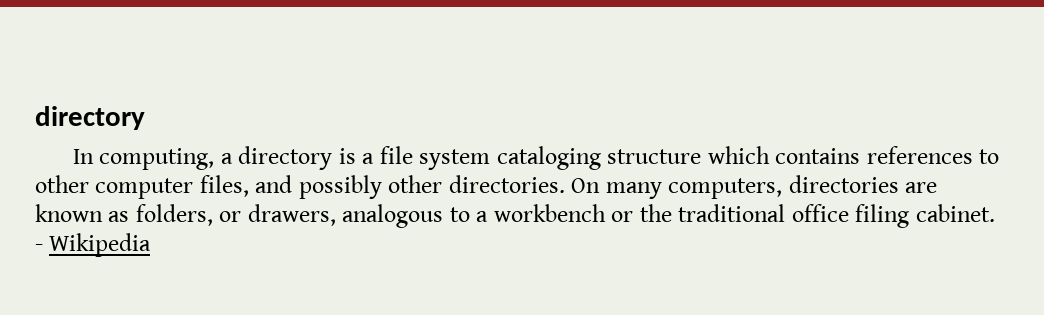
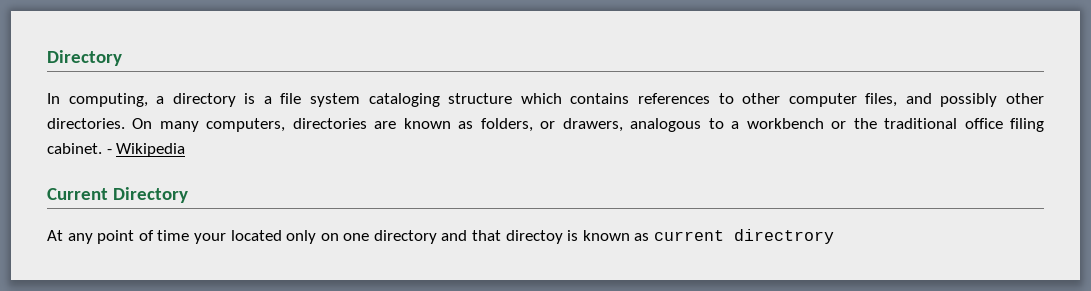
[35,106,145,130] directory -> [47,50,122,66] Directory
(152, 245) none -> [47,187,188,203] [47,229,835,244] // Current Directory // At any point of time your located only on one directory and that directoy is known as current directrory

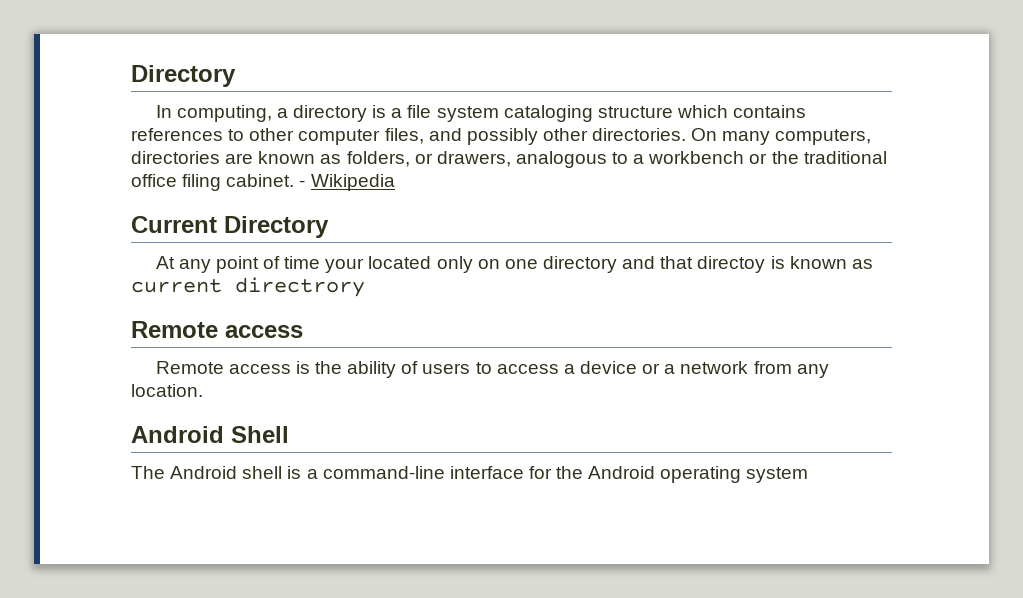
(835, 236) none -> [131,321,303,338] [155,361,829,378] [131,384,203,397] [131,426,289,443] [131,466,809,483] // Remote access // Remote access is the ability of users to access a device or a network from any location. // Android Shell // The Android shell is a command-line interface for the Android operating system

